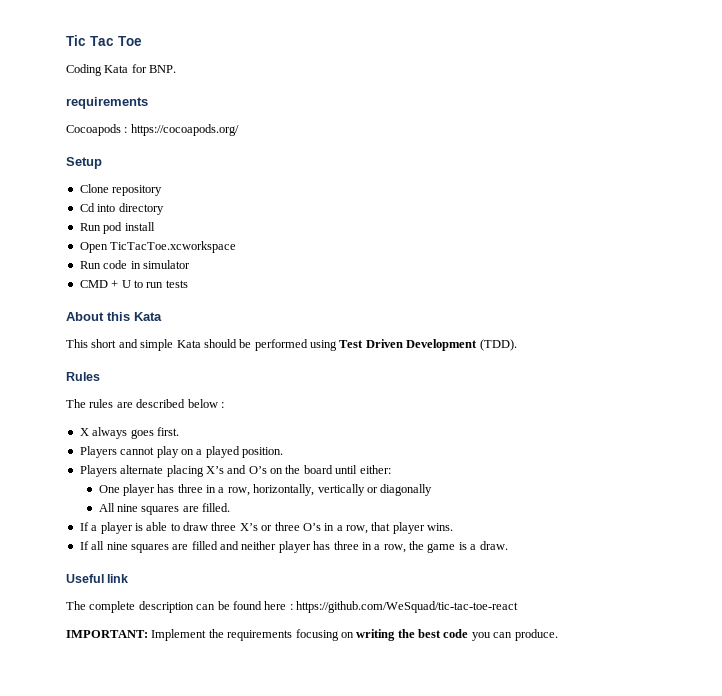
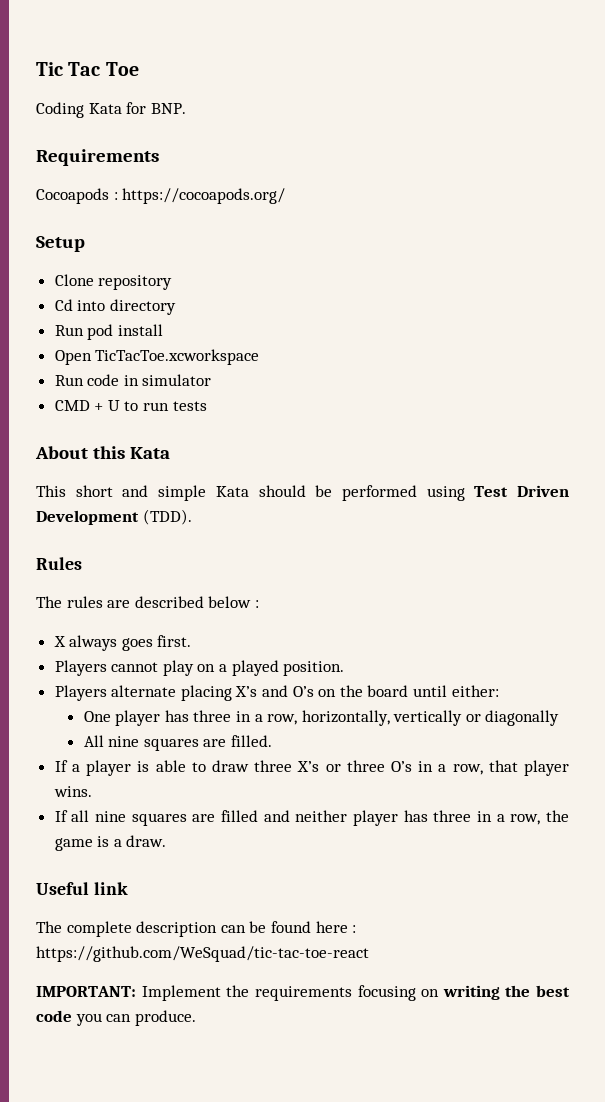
[66,97,148,109] requirements -> [36,149,159,166] Requirements

